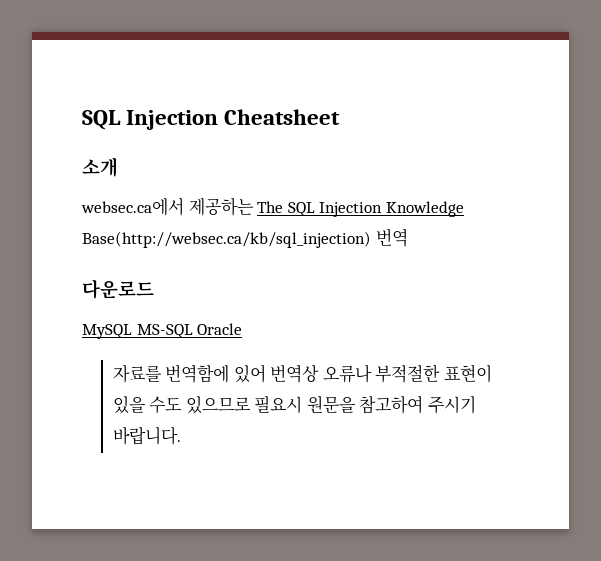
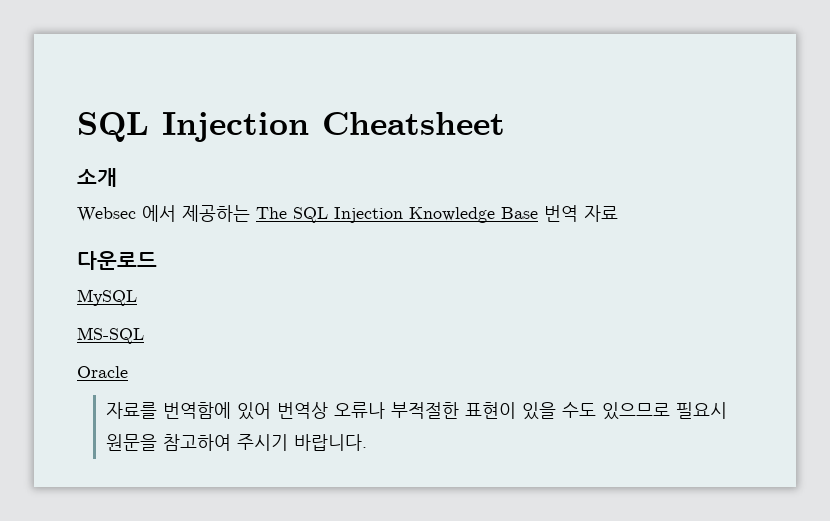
[81,197,184,216] websec.ca에서 -> [77,205,176,222] Websec 에서
[82,231,371,248] Base(http://websec.ca/kb/sql_injection) -> [501,207,538,219] Base
(408, 237) none -> [584,205,618,222] 자료
(132, 331) none -> (137, 297) //
(193, 331) none -> (144, 335) //

